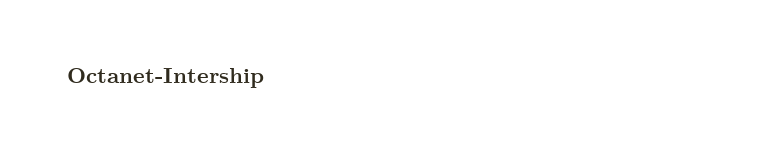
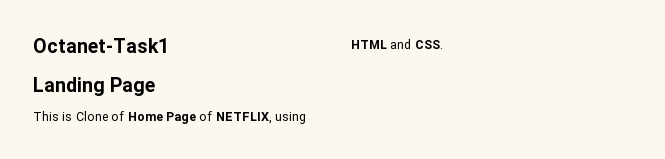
[67,68,264,88] Octanet-Intership -> [33,38,169,53] [33,77,156,96] [33,111,306,124] [351,39,443,49] Octanet-Task1 // Landing Page // This is Clone of Home Page of NETFLIX, using HTML and CSS.

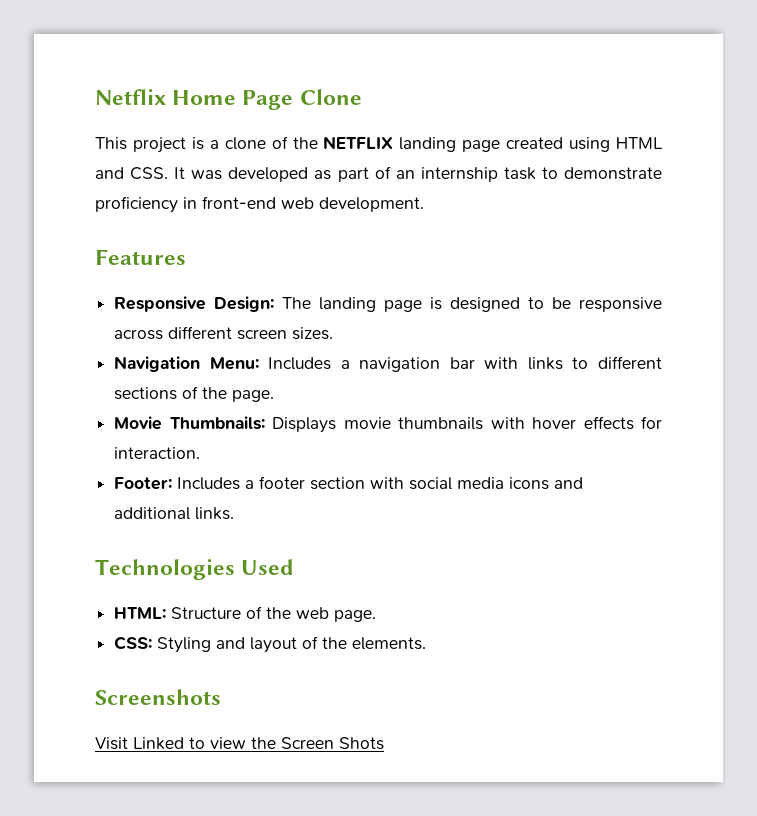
[33,38,169,53] [33,77,156,96] Octanet-Task1 // Landing Page -> [95,89,362,110] Netflix Home Page Clone
[62,111,306,124] [351,39,443,49] is Clone of Home Page of NETFLIX, using HTML and CSS. -> [132,136,663,153] [95,166,662,182] [95,196,424,213] [95,249,186,265] [114,296,662,312] [114,326,334,340] [114,356,662,372] [114,386,275,402] [114,416,662,433] [114,447,201,459] [114,476,584,490] [114,507,235,520] [95,559,295,580] [114,606,377,622] [114,636,427,653] [95,689,221,705] [95,737,384,750] project is a clone of the NETFLIX landing page created using HTML and CSS. It was developed as part of an internship task to demonstrate proficiency in front-end web development. // Features // Responsive Design: The landing page is designed to be responsive across different screen sizes. // Navigation Menu: Includes a navigation bar with links to different sections of the page. // Movie Thumbnails: Displays movie thumbnails with hover effects for interaction. // Footer: Includes a footer section with social media icons and additional links. // Technologies Used // HTML: Structure of the web page. // CSS: Styling and layout of the elements. // Screenshots // Visit Linked to view the Screen Shots

